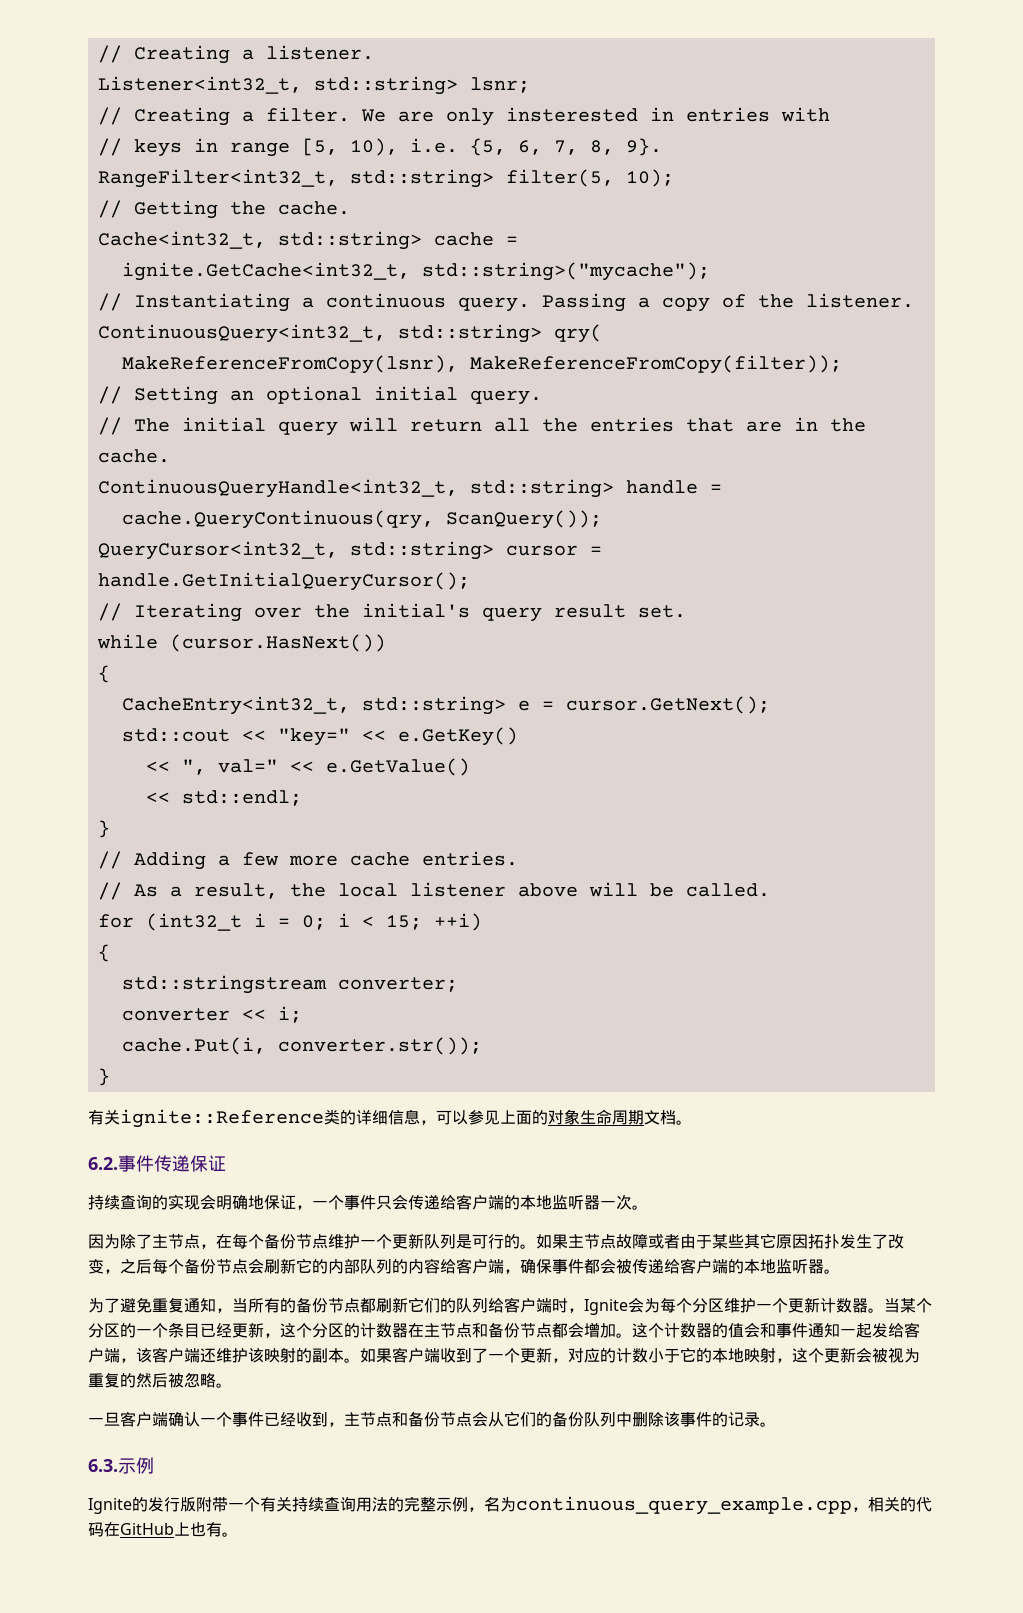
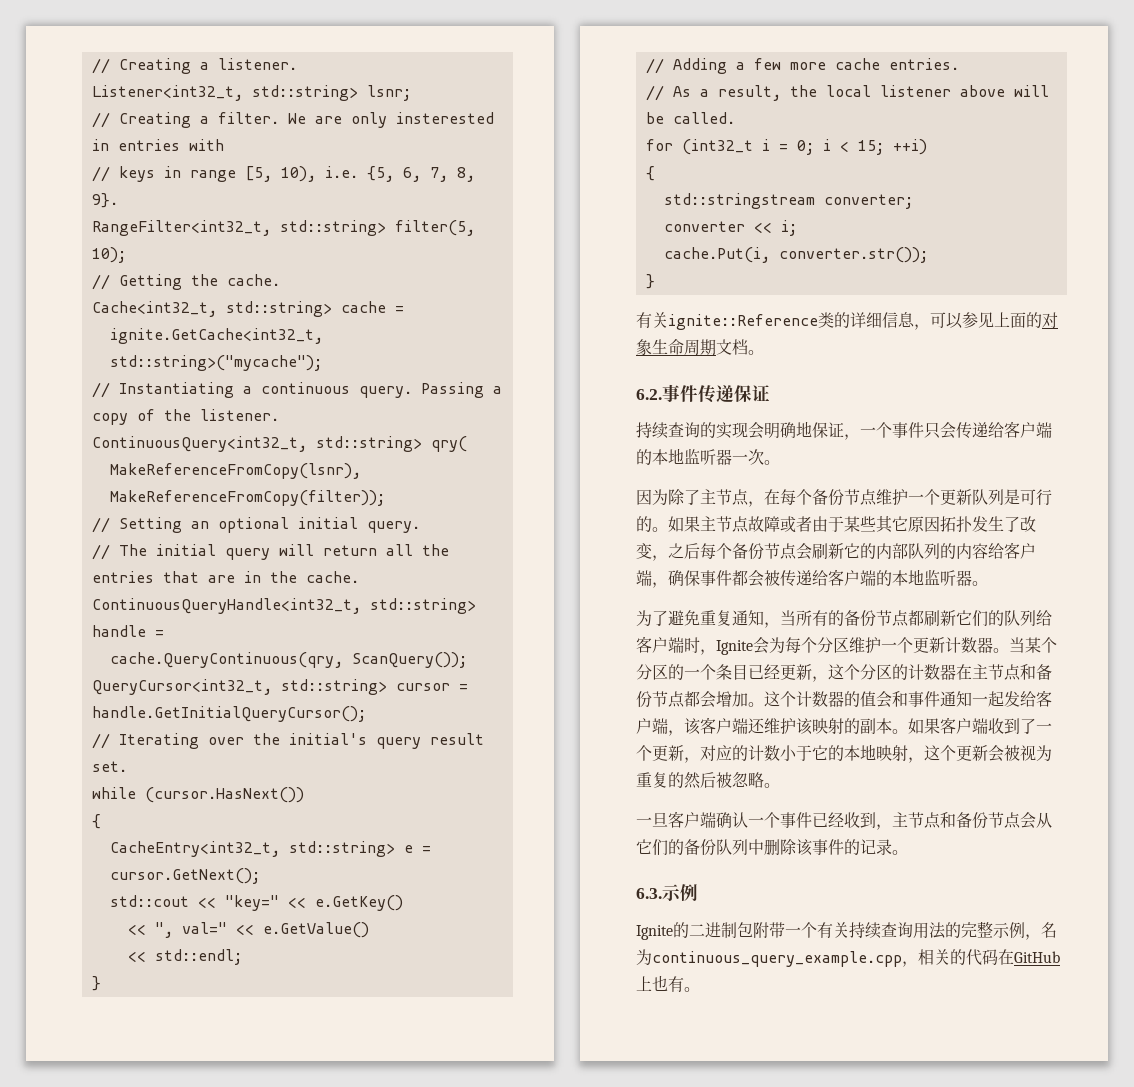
[148,1497,196,1512] 发行版 -> [689,922,753,938] 二进制包

